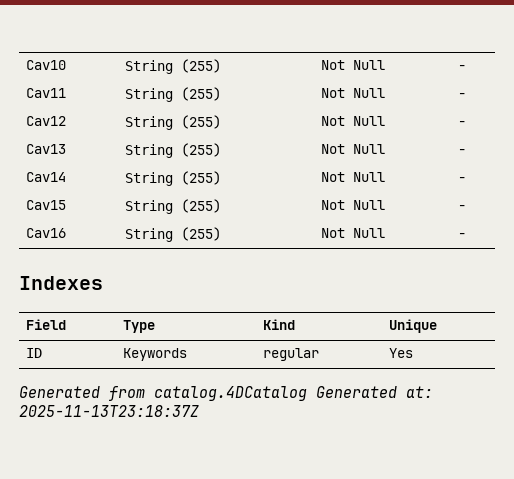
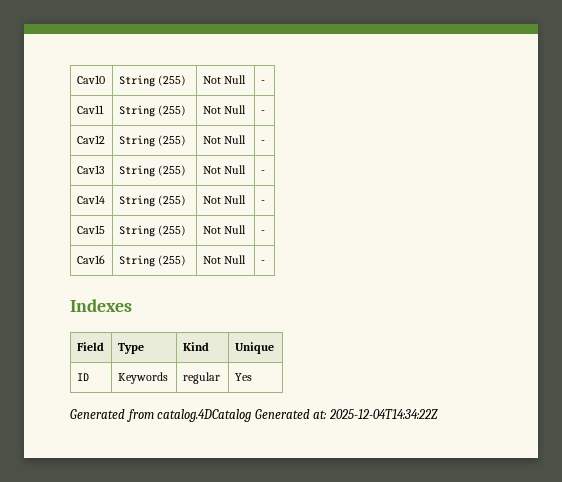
[19,405,199,417] 2025-11-13T23:18:37Z -> [328,409,438,419] 2025-12-04T14:34:22Z

